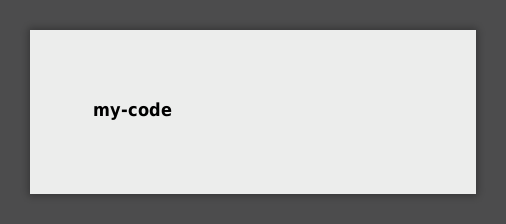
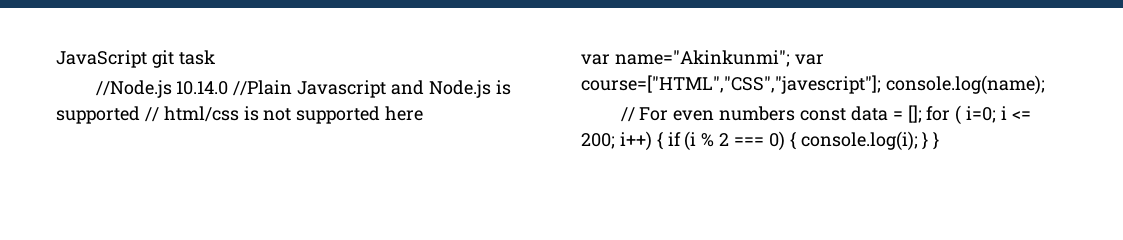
[93,102,172,120] my-code -> [56,50,215,68] [95,80,511,98] [56,106,424,124] [581,50,824,67] [581,75,1045,95] [620,105,1031,125] [581,131,940,151] JavaScript git task // //Node.js 10.14.0 //Plain Javascript and Node.js is supported // html/css is not supported here // var name="Akinkunmi"; var course=["HTML","CSS","javescript"]; console.log(name); // // For even numbers const data = []; for ( i=0; i <= 200; i++) { if (i % 2 === 0) { console.log(i); } }

